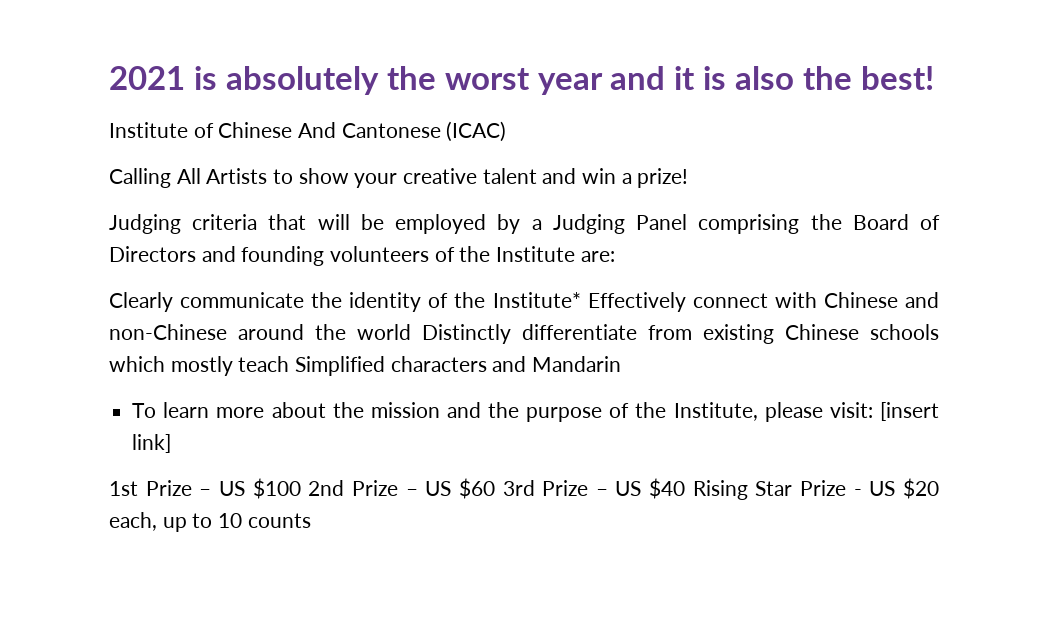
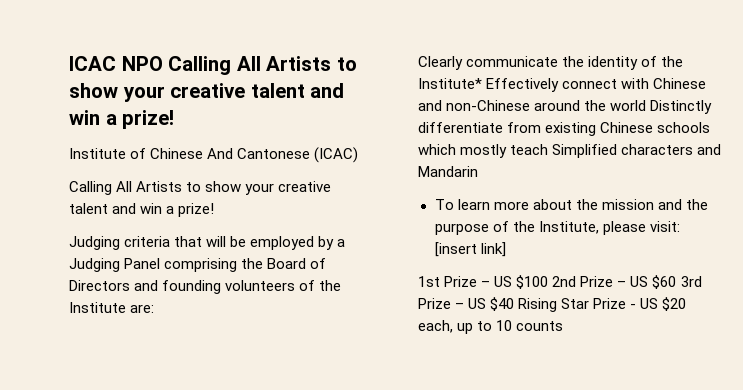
[109,66,935,95] 2021 is absolutely the worst year and it is also the best! -> [69,56,357,75] [69,83,345,102] [69,110,175,129] ICAC NPO Calling All Artists to show your creative talent and win a prize!

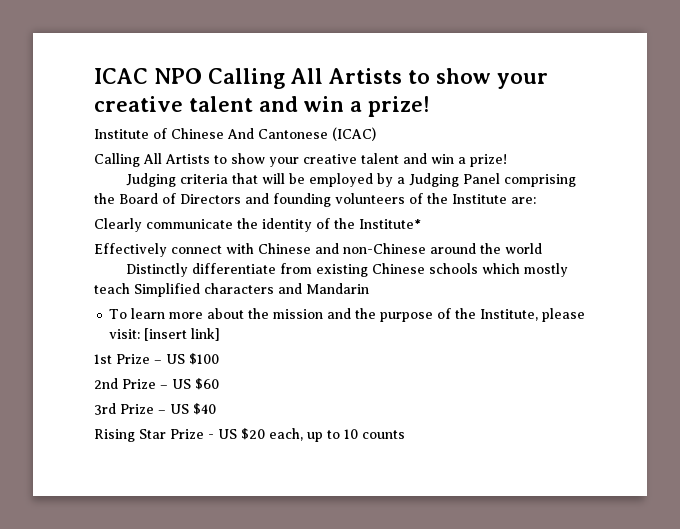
(482, 83) none -> (421, 224) //
(647, 105) none -> (542, 248) //
(549, 282) none -> (219, 359) //
(677, 282) none -> (219, 384) //
(515, 304) none -> (216, 409) //

